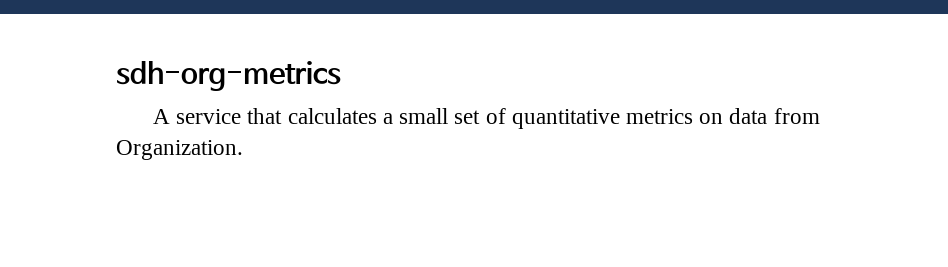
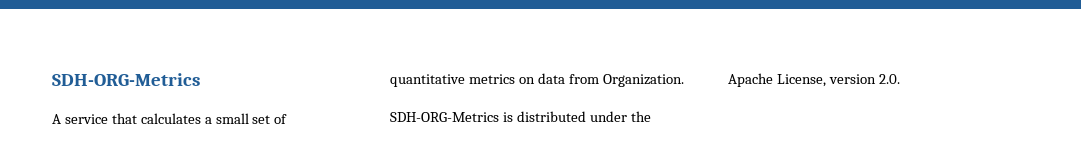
[116,61,341,91] sdh-org-metrics -> [52,73,200,86] SDH-ORG-Metrics
(243, 150) none -> [390,111,651,122] [728,73,900,87] // SDH-ORG-Metrics is distributed under the Apache License, version 2.0.

